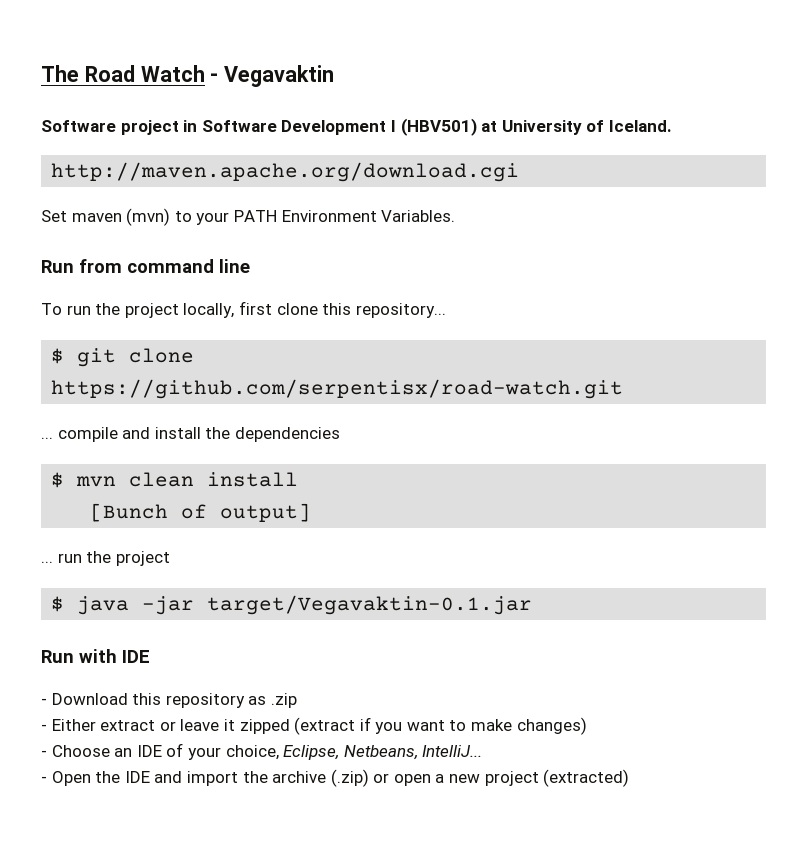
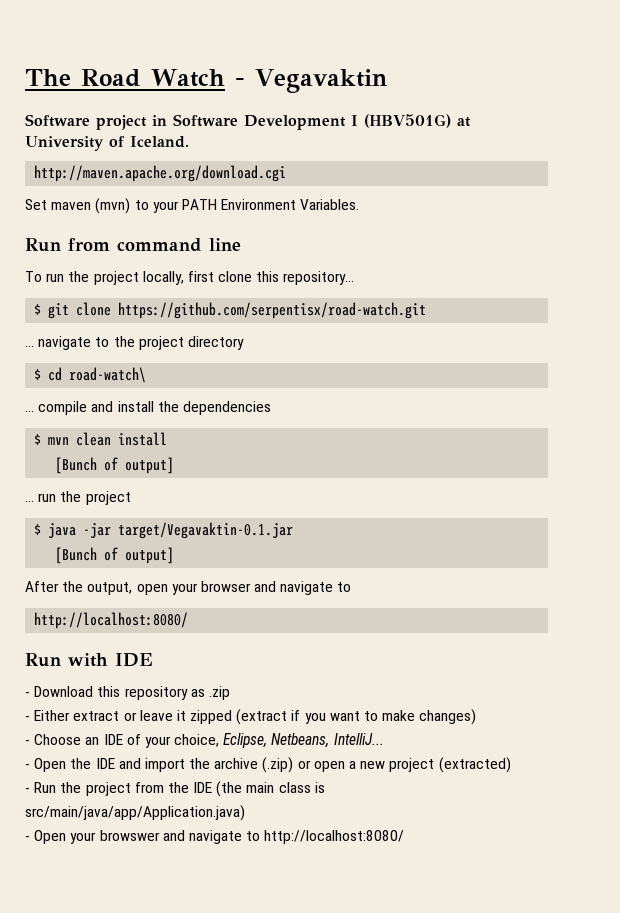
[400,118,477,136] (HBV501) -> [364,114,451,128] (HBV501G)
(624, 389) none -> [25,336,244,350] [34,367,147,383] // ... navigate to the project directory // $ cd road-watch\
(533, 605) none -> [55,547,175,564] [25,581,352,595] [34,612,189,629] // [Bunch of output] // After the output, open your browser and navigate to // http://localhost:8080/
(630, 778) none -> [25,781,325,797] [25,805,245,821] [25,830,405,844] // - Run the project from the IDE (the main class is src/main/java/app/Application.java) // - Open your browswer and navigate to http://localhost:8080/

